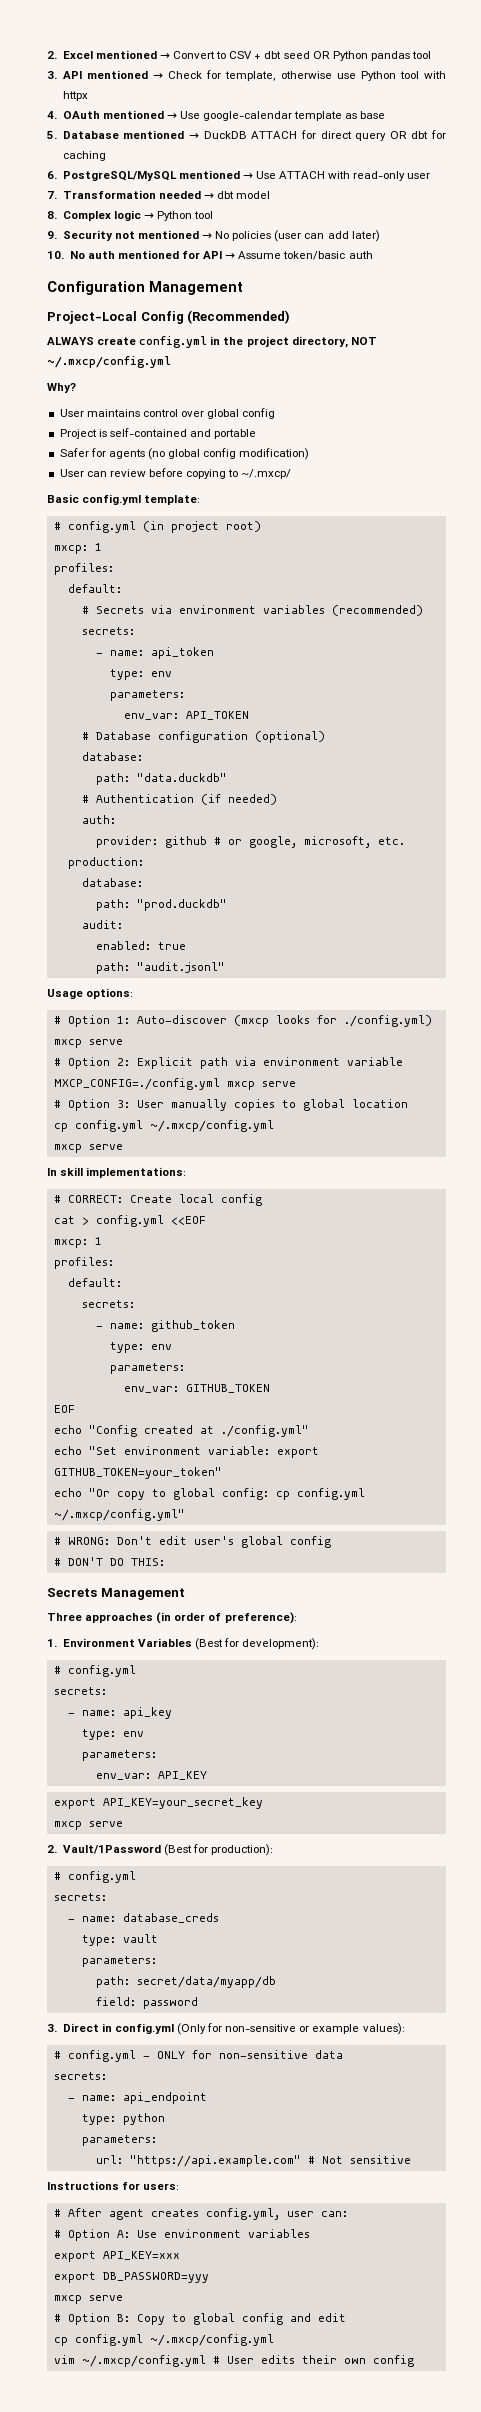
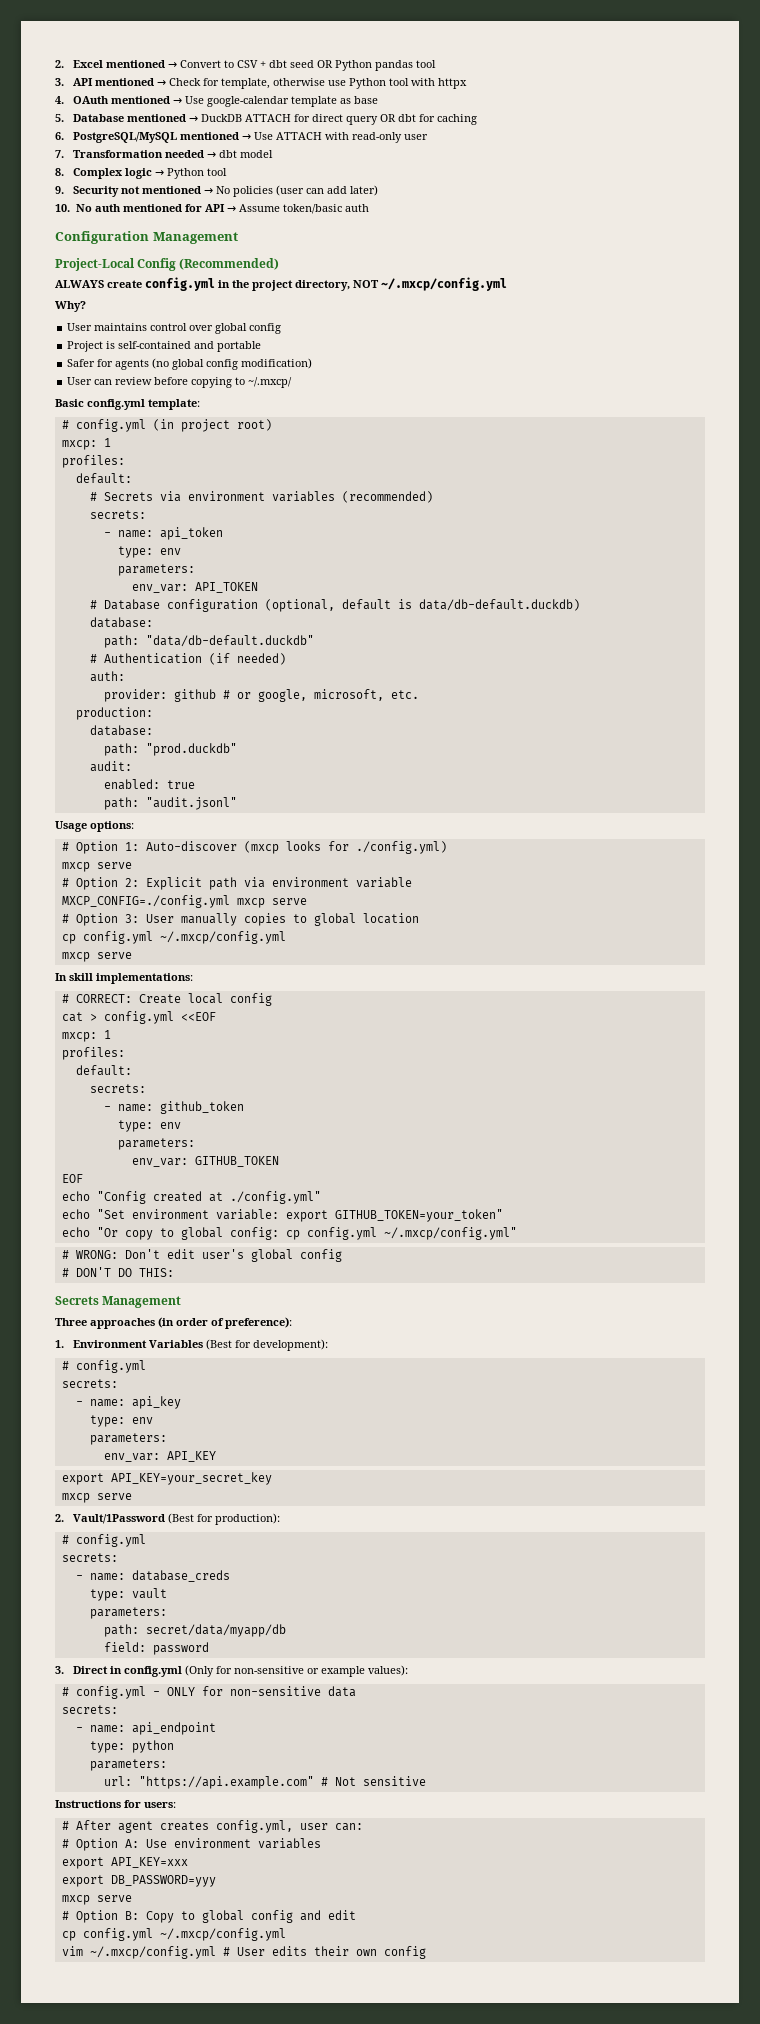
[254,731,325,743] [81,752,143,761] [95,773,227,785] (optional) // database: // path: "data.duckdb" -> [264,599,580,612] [89,617,153,628] [103,635,314,648] (optional, default is data/db-default.duckdb) // database: // path: "data/db-default.duckdb"

